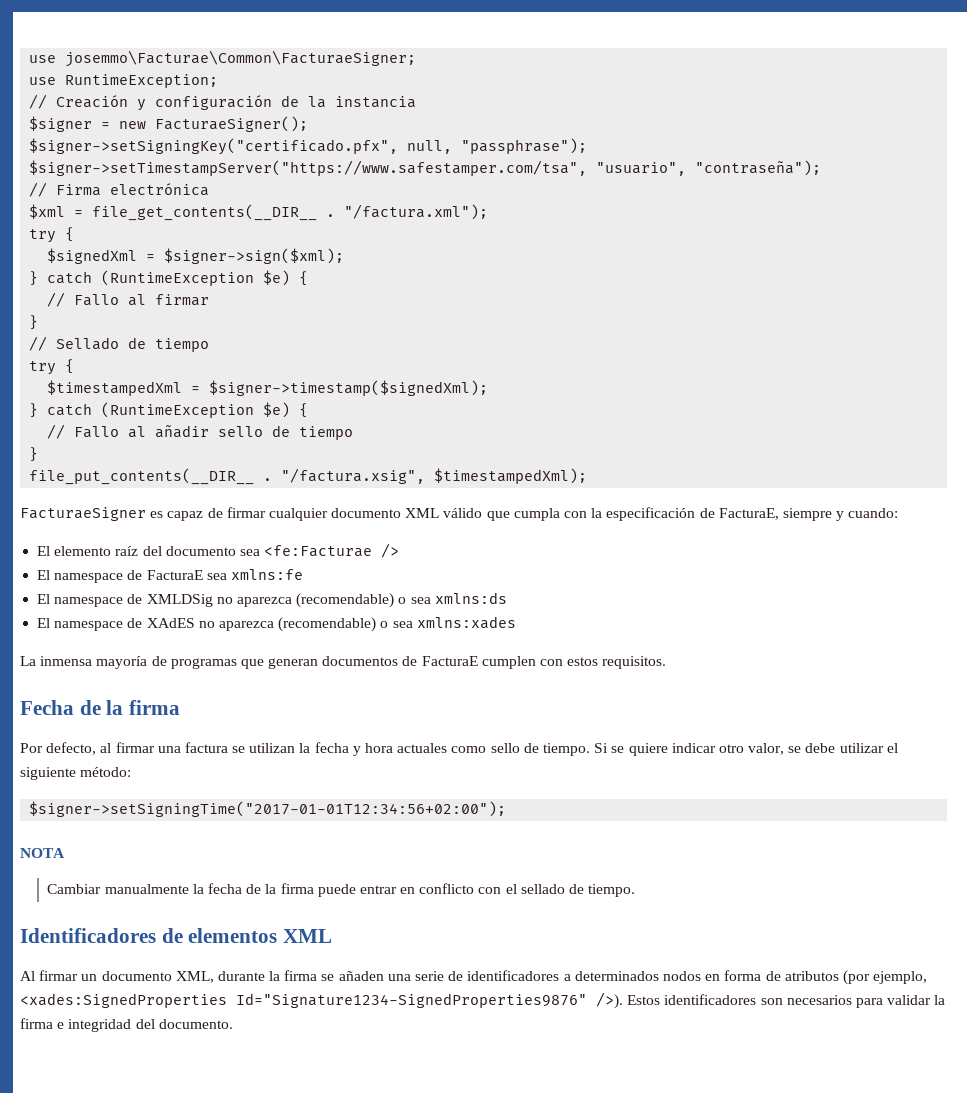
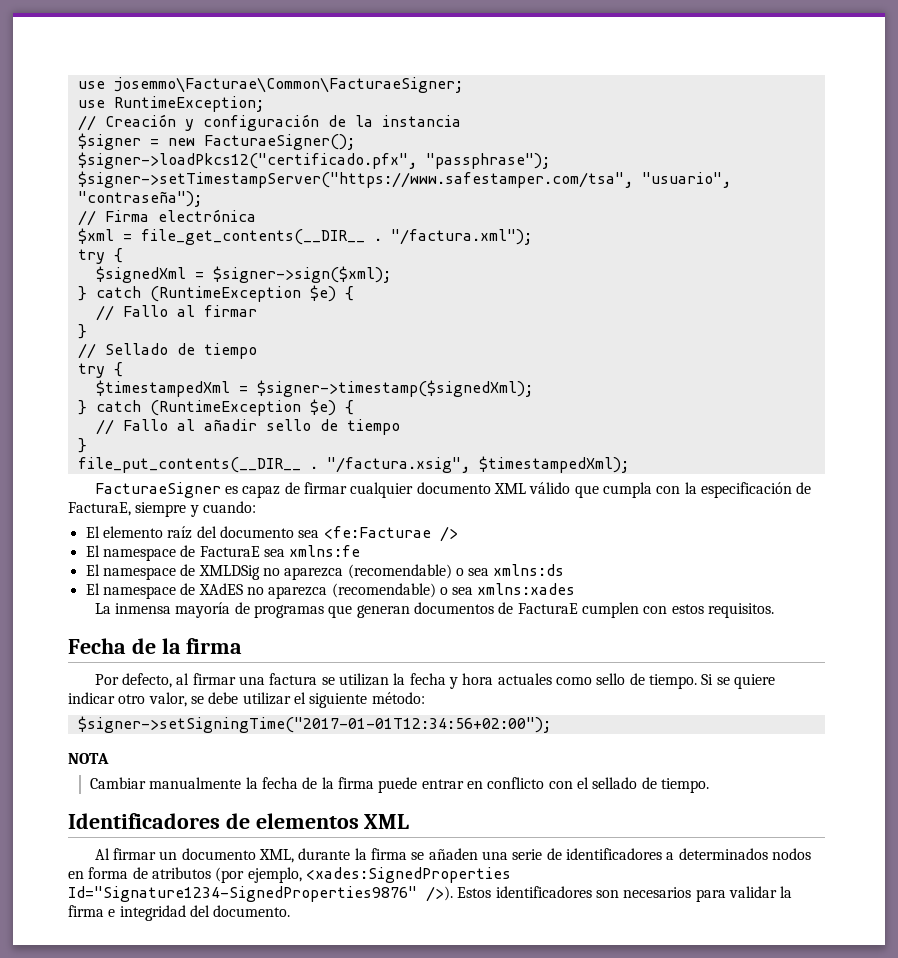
[29,138,453,155] $signer->setSigningKey("certificado.pfx", null, -> [77,152,417,169] $signer->loadPkcs12("certificado.pfx",

